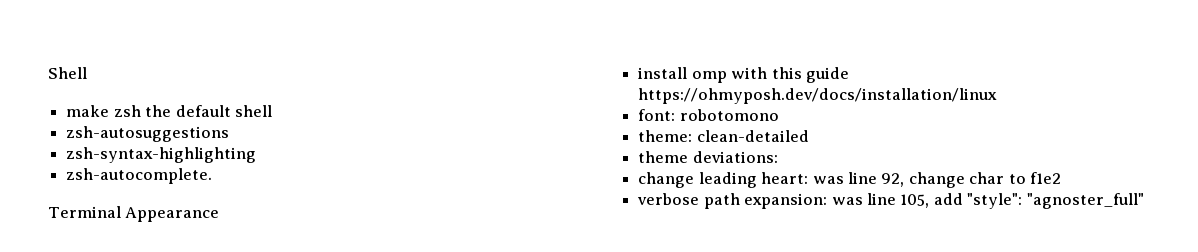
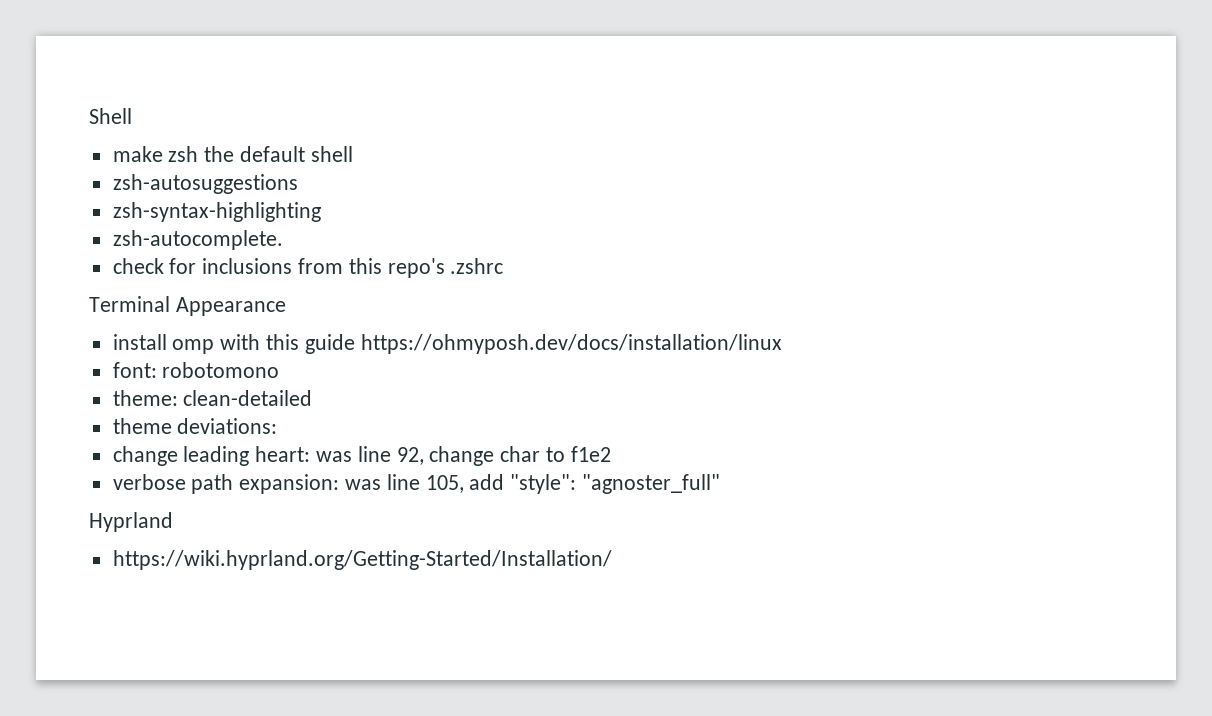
(213, 176) none -> [112,258,504,278] // check for inclusions from this repo's .zshrc
(1144, 201) none -> [89,512,173,532] [112,550,612,570] // Hyprland // https://wiki.hyprland.org/Getting-Started/Installation/

